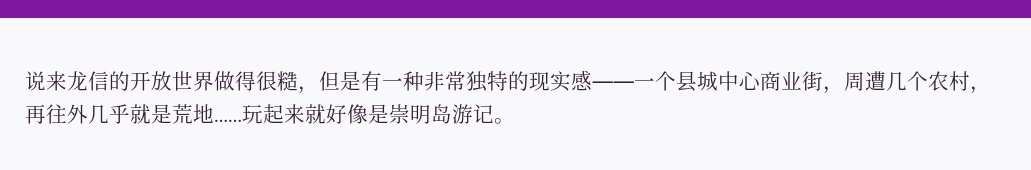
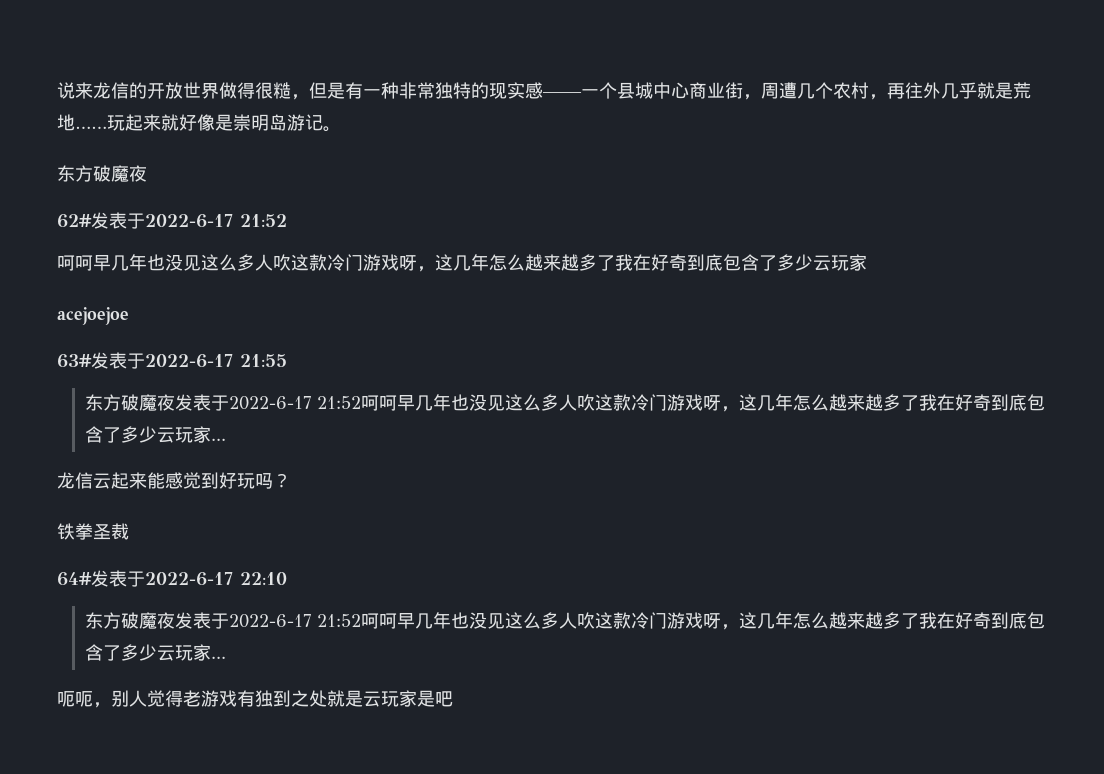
(515, 121) none -> [57,165,147,182] [57,212,287,229] [57,254,867,272] [57,307,129,325] [57,352,287,369] [84,394,1045,412] [84,426,226,443] [57,472,291,489] [57,523,129,540] [57,570,287,587] [84,612,1045,630] [84,644,226,661] [57,690,453,708] // 东方破魔夜 // 62#发表于2022-6-17 21:52 // 呵呵早几年也没见这么多人吹这款冷门游戏呀，这几年怎么越来越多了我在好奇到底包含了多少云玩家 // acejoejoe // 63#发表于2022-6-17 21:55 // 东方破魔夜发表于2022-6-17 21:52呵呵早几年也没见这么多人吹这款冷门游戏呀，这几年怎么越来越多了我在好奇到底包含了多少云玩家... // 龙信云起来能感觉到好玩吗？ // 铁拳圣裁 // 64#发表于2022-6-17 22:10 // 东方破魔夜发表于2022-6-17 21:52呵呵早几年也没见这么多人吹这款冷门游戏呀，这几年怎么越来越多了我在好奇到底包含了多少云玩家... // 呃呃，别人觉得老游戏有独到之处就是云玩家是吧

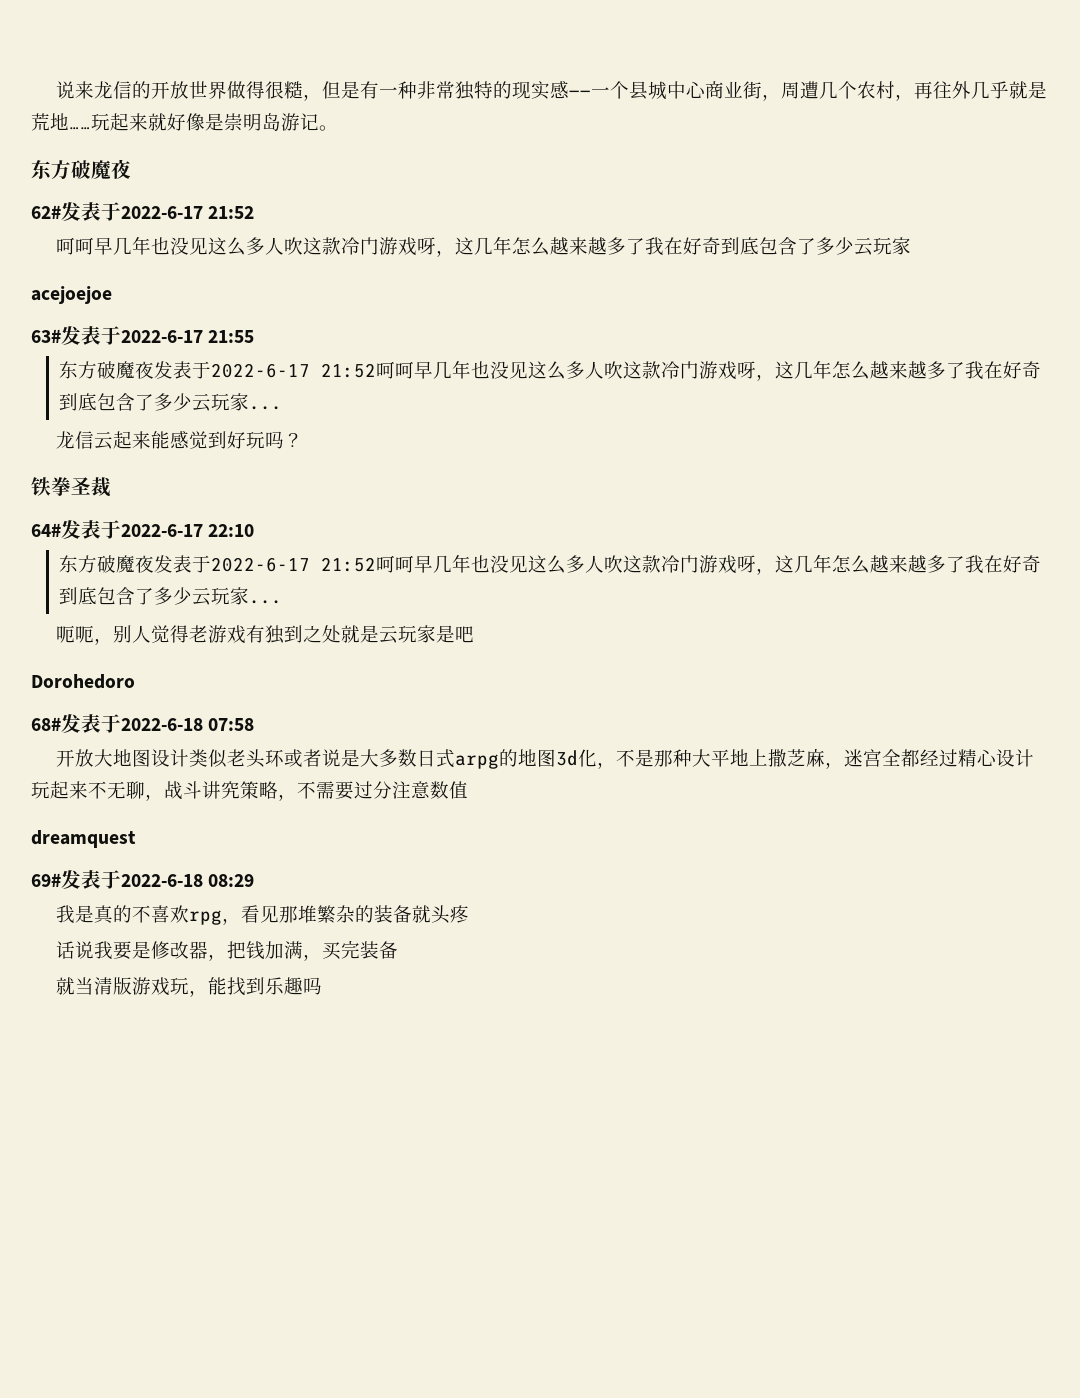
(453, 699) none -> [31,674,135,689] [31,714,255,733] [56,748,1035,769] [31,781,468,801] [31,830,136,848] [31,870,255,889] [56,905,470,925] [56,940,399,961] [56,977,323,997] // Dorohedoro // 68#发表于2022-6-18 07:58 // 开放大地图设计类似老头环或者说是大多数日式arpg的地图3d化，不是那种大平地上撒芝麻，迷宫全都经过精心设计玩起来不无聊，战斗讲究策略，不需要过分注意数值 // dreamquest // 69#发表于2022-6-18 08:29 // 我是真的不喜欢rpg，看见那堆繁杂的装备就头疼 // 话说我要是修改器，把钱加满，买完装备 // 就当清版游戏玩，能找到乐趣吗

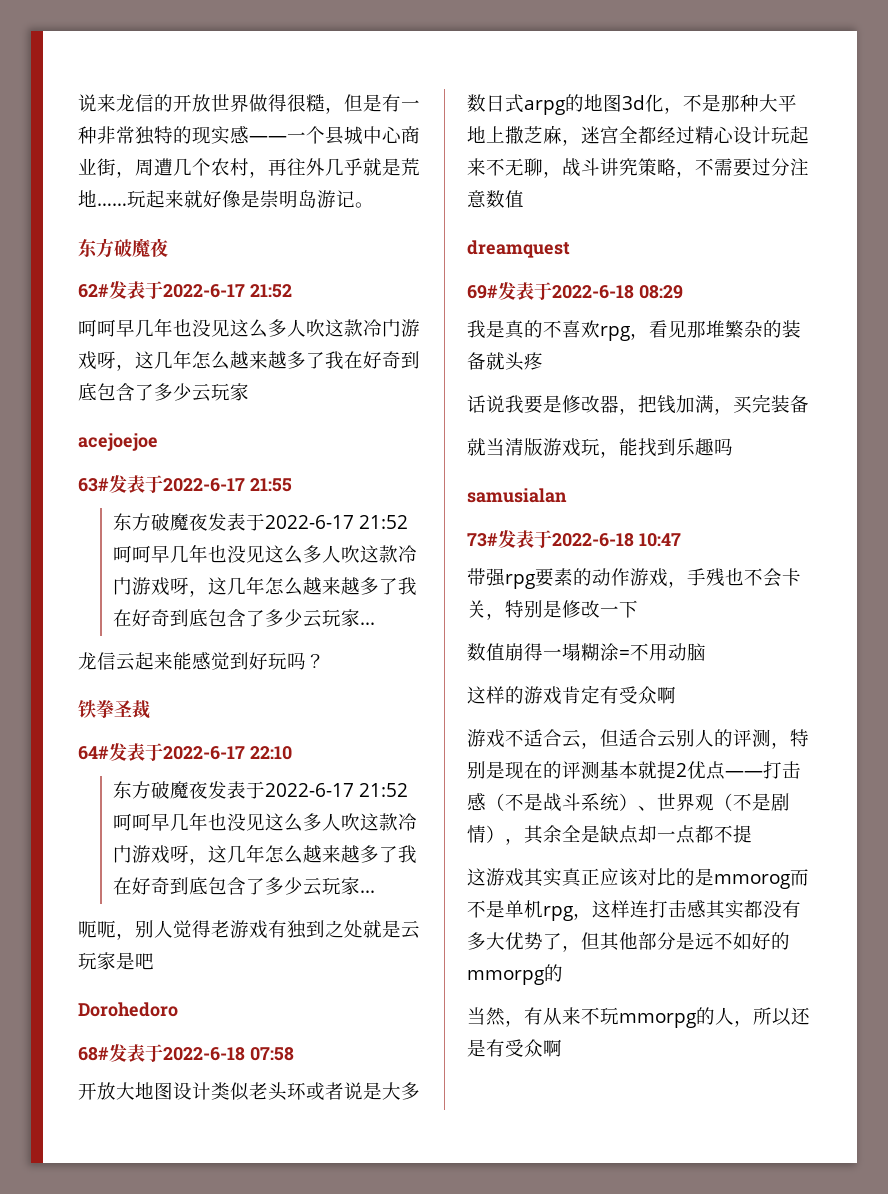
(323, 986) none -> [467,488,567,503] [467,530,681,548] [467,568,801,589] [467,600,638,620] [467,643,706,661] [467,685,676,705] [467,729,809,749] [467,761,801,780] [467,793,790,812] [467,825,752,845] [467,868,809,889] [467,900,801,921] [467,932,790,952] [467,964,563,985] [467,1007,810,1028] [467,1039,562,1057] // samusialan // 73#发表于2022-6-18 10:47 // 带强rpg要素的动作游戏，手残也不会卡关，特别是修改一下 // 数值崩得一塌糊涂=不用动脑 // 这样的游戏肯定有受众啊 // 游戏不适合云，但适合云别人的评测，特别是现在的评测基本就提2优点——打击感（不是战斗系统）、世界观（不是剧情），其余全是缺点却一点都不提 // 这游戏其实真正应该对比的是mmorog而不是单机rpg，这样连打击感其实都没有多大优势了，但其他部分是远不如好的mmorpg的 // 当然，有从来不玩mmorpg的人，所以还是有受众啊

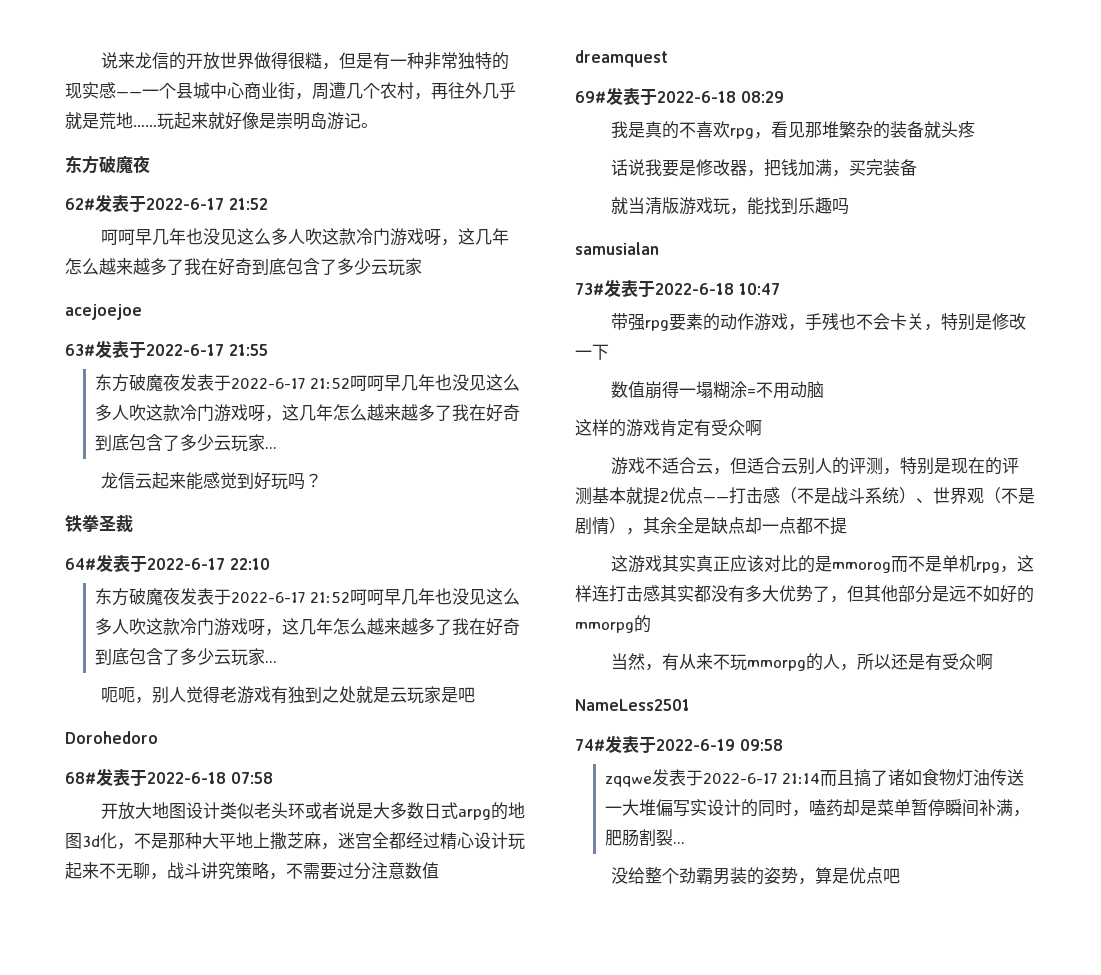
(562, 1048) none -> [575,699,690,711] [575,735,783,753] [605,769,1025,787] [605,799,1031,817] [605,829,686,847] [611,867,901,885] // NameLess2501 // 74#发表于2022-6-19 09:58 // zqqwe发表于2022-6-17 21:14而且搞了诸如食物灯油传送一大堆偏写实设计的同时，嗑药却是菜单暂停瞬间补满，肥肠割裂... // 没给整个劲霸男装的姿势，算是优点吧

